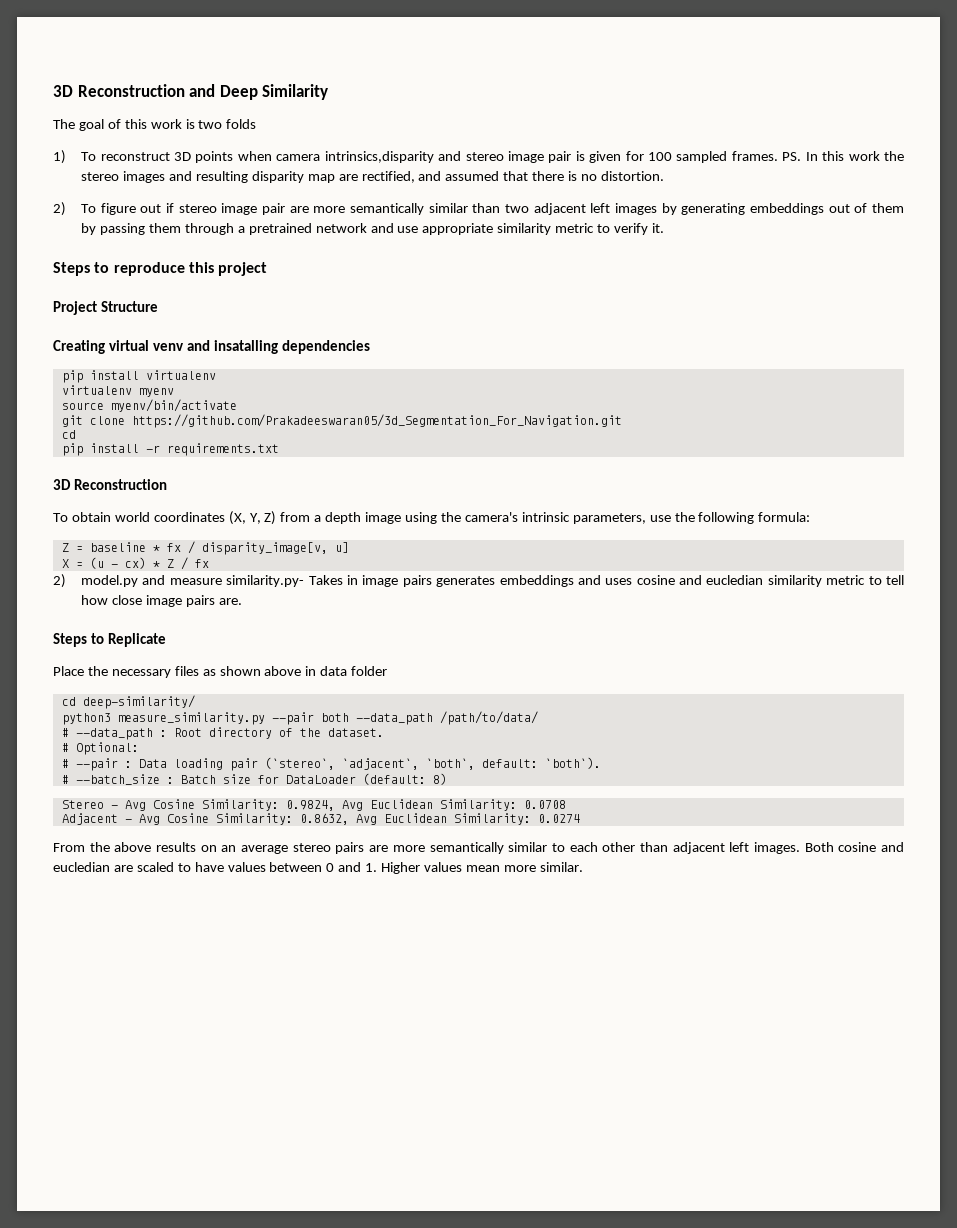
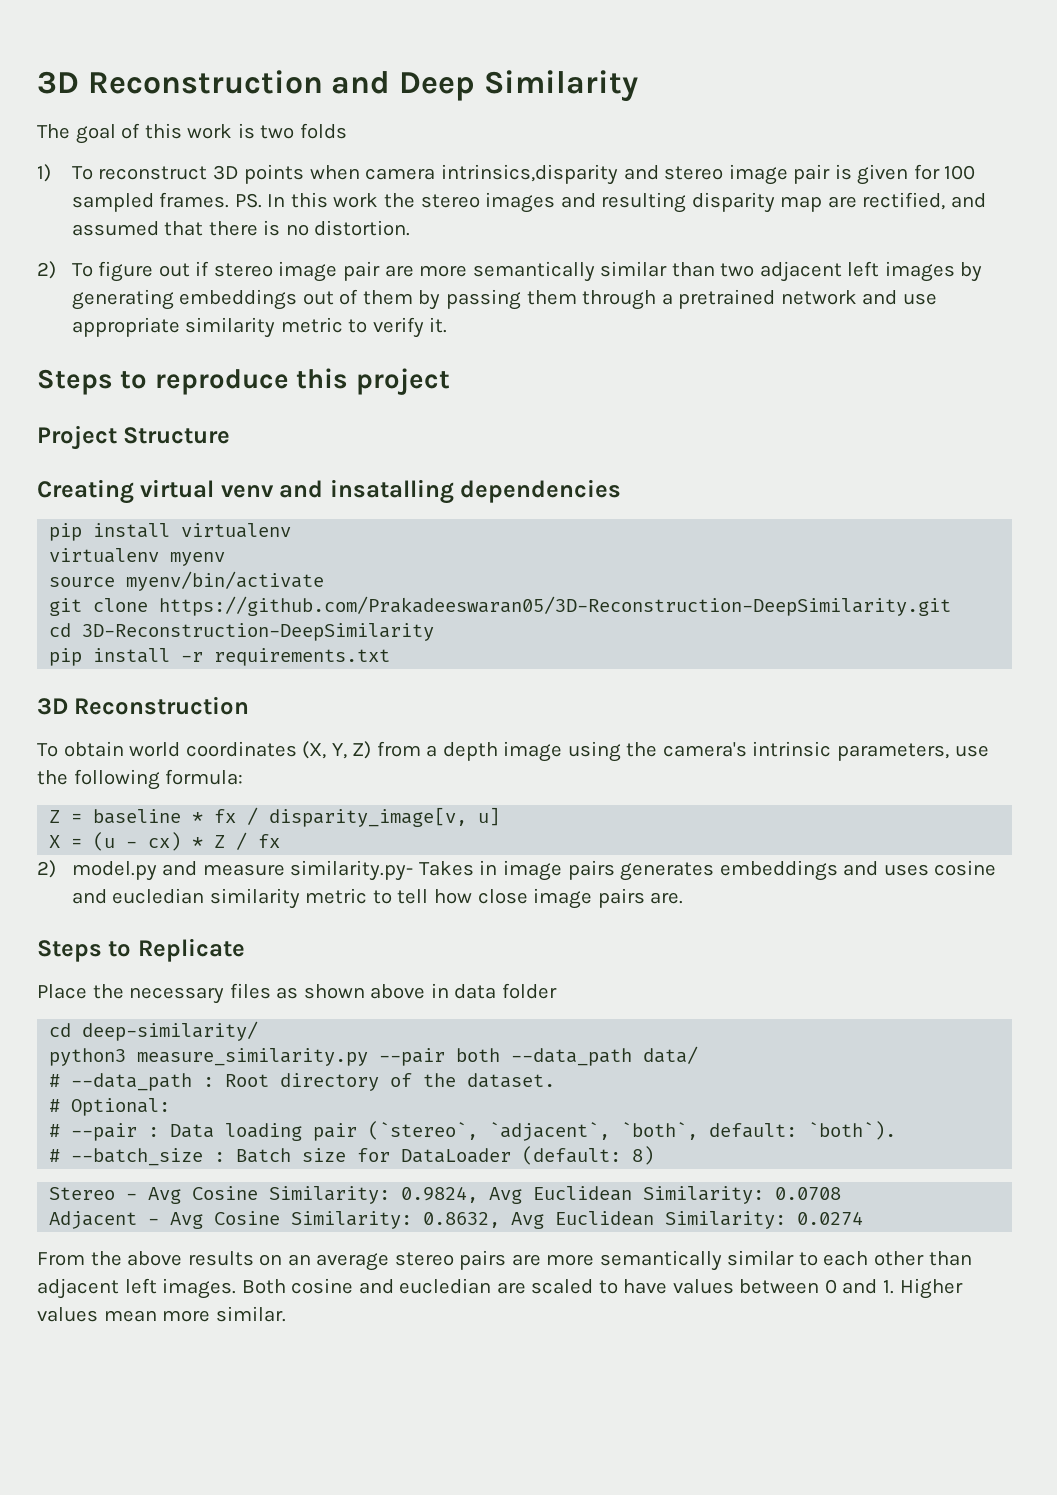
[131,414,622,428] [61,430,76,439] https://github.com/Prakadeeswaran05/3d_Segmentation_For_Navigation.git // cd -> [159,596,952,616] [49,623,435,641] https://github.com/Prakadeeswaran05/3D-Reconstruction-DeepSimilarity.git // cd 3D-Reconstruction-DeepSimilarity
[439,711,538,725] /path/to/data/ -> [643,1046,699,1064] data/

